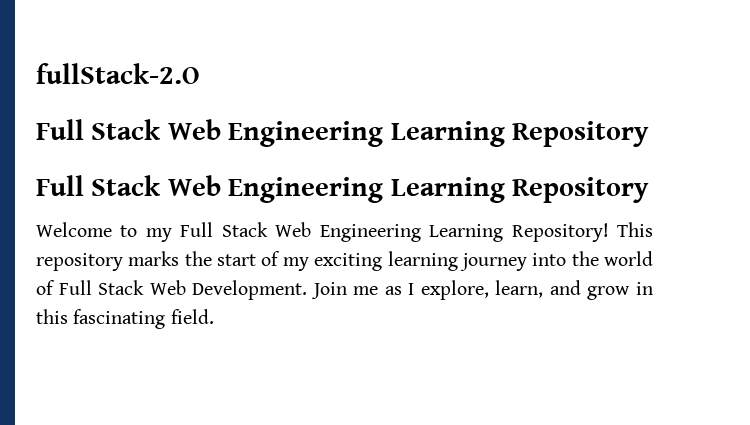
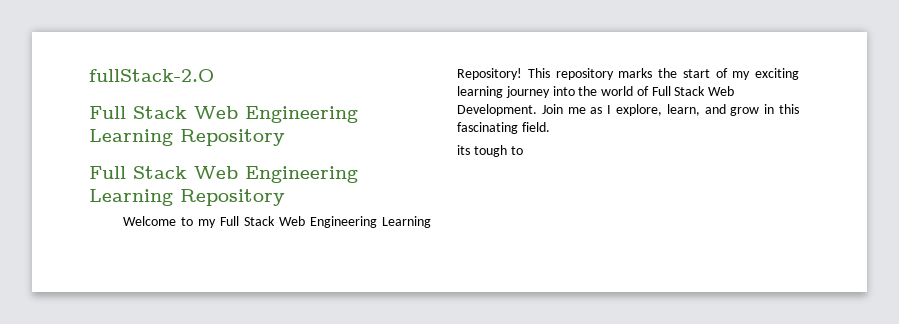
(214, 316) none -> [457,145,523,157] // its tough to

